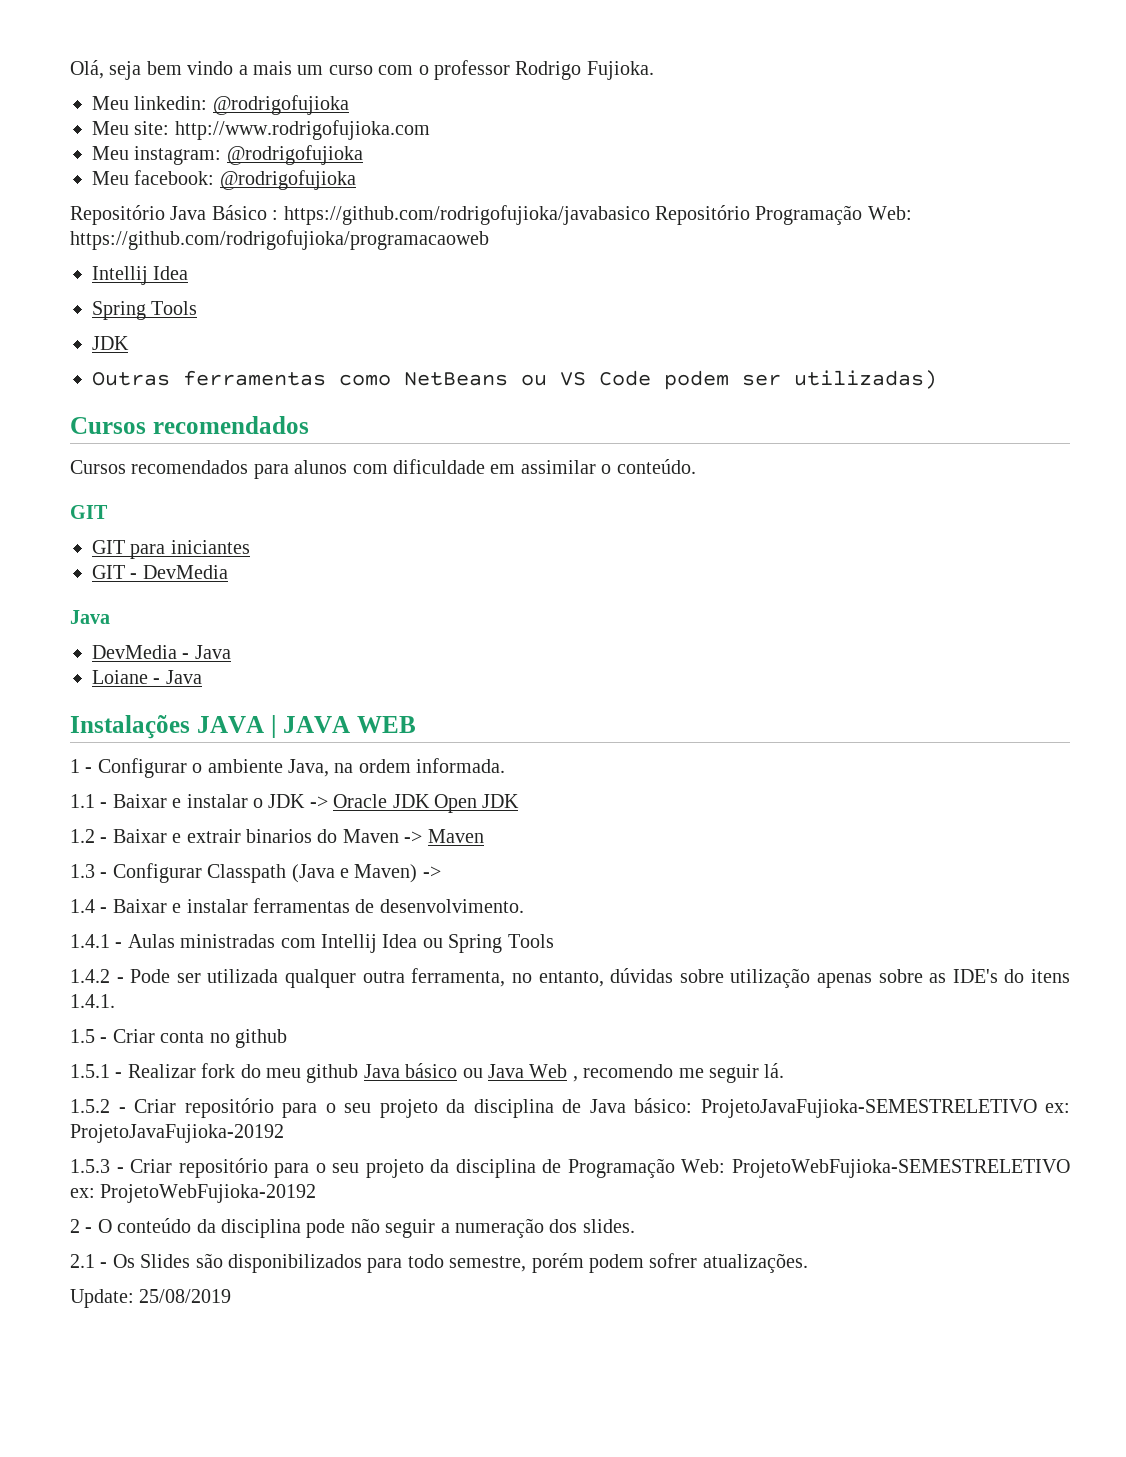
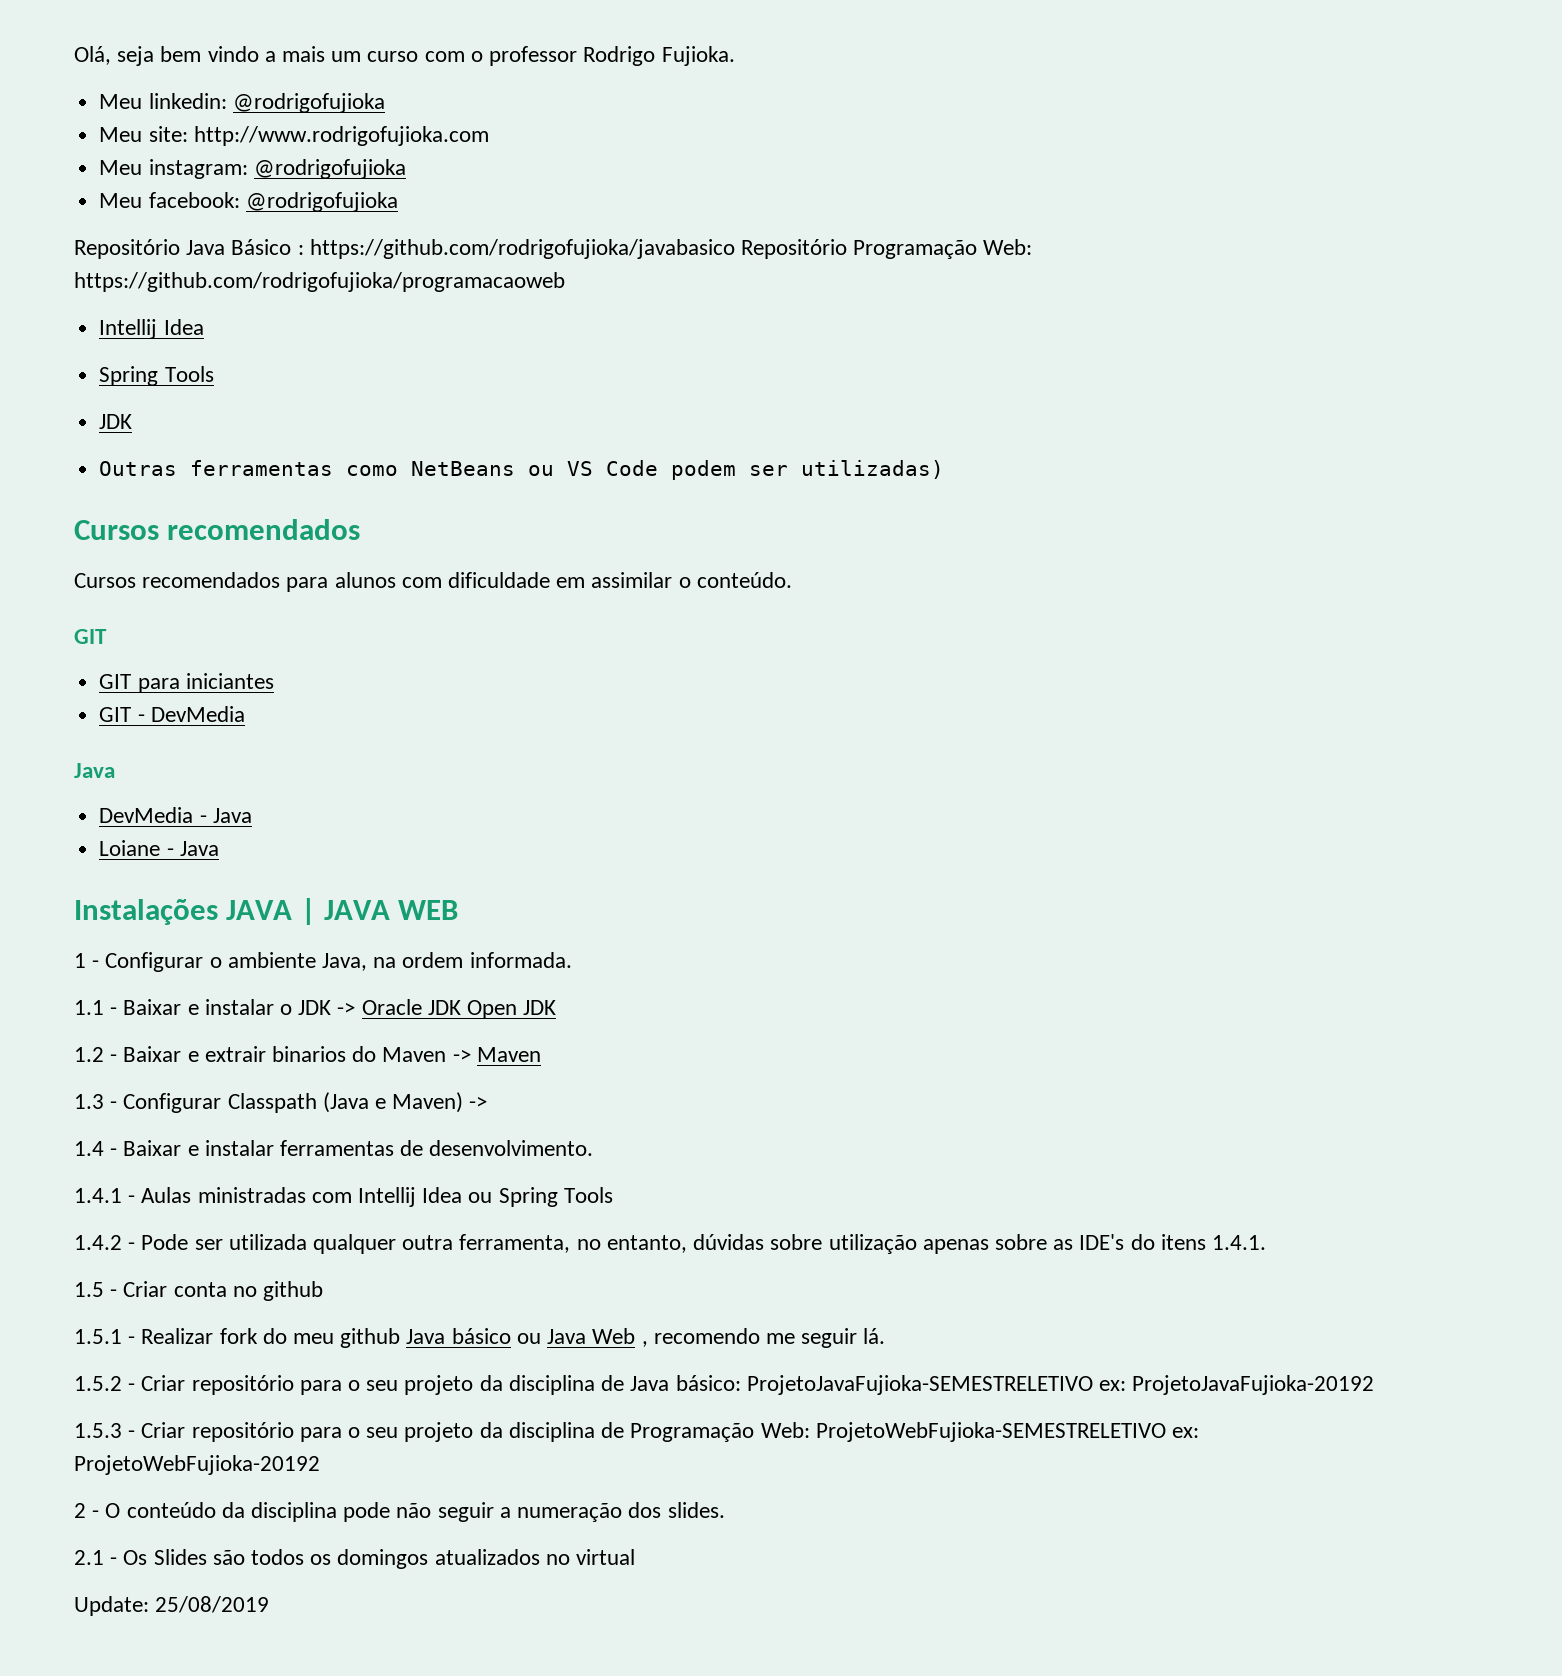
[228,1253,808,1273] disponibilizados para todo semestre, porém podem sofrer atualizações. -> [251,1549,636,1569] todos os domingos atualizados no virtual

